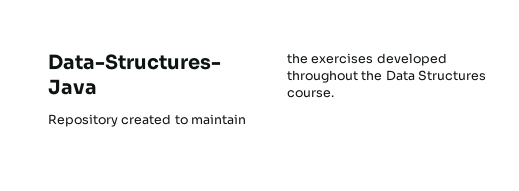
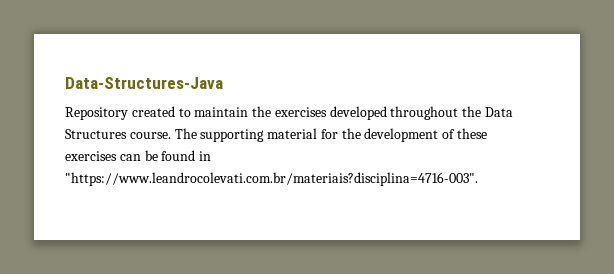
(334, 94) none -> [174,128,488,142] [65,150,212,161] [65,172,478,186] The supporting material for the development of these exercises can be found in "https://www.leandrocolevati.com.br/materiais?disciplina=4716-003".

